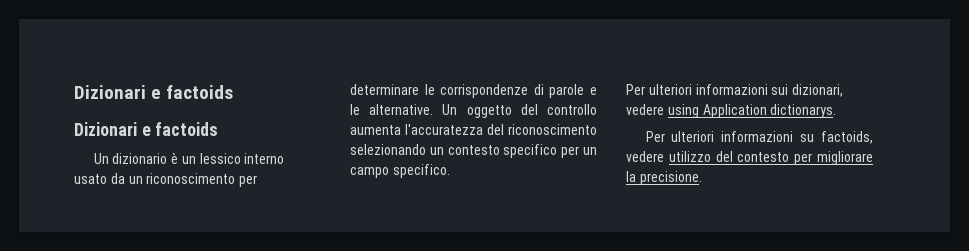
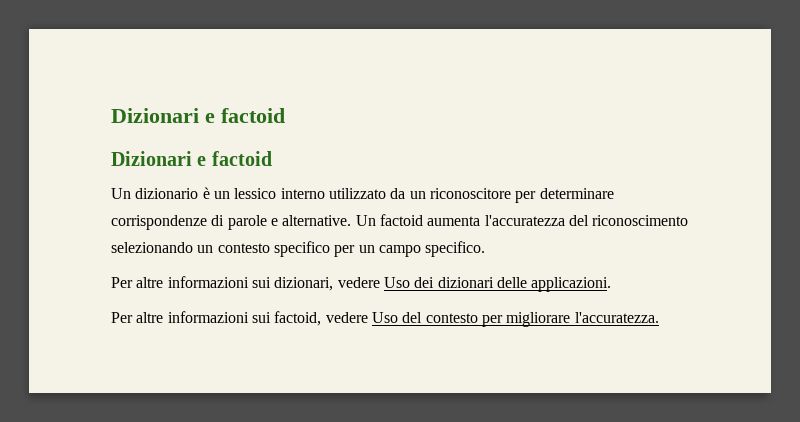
[74,85,234,99] [74,122,219,136] Dizionari e factoids // Dizionari e factoids -> [111,108,285,123] [111,151,272,166] Dizionari e factoid // Dizionari e factoid
[74,174,107,184] usato -> [328,188,386,199] utilizzato
[146,173,236,184] riconoscimento -> [429,188,511,199] riconoscitore
[424,84,435,95] le -> (614, 193) none
[350,104,360,115] le -> (278, 222) none
[466,104,597,118] oggetto del controllo -> [379,214,423,226] factoid
[648,84,692,95] ulteriori -> [136,277,164,288] altre
[667,104,837,118] [645,131,873,144] [626,151,711,162] using Application dictionarys. // Per ulteriori informazioni su factoids, vedere utilizzo -> [383,277,612,292] [111,311,398,326] Uso dei dizionari delle applicazioni. // Per altre informazioni sui factoid, vedere Uso
[626,171,702,185] la precisione. -> [574,312,659,323] l'accuratezza.

